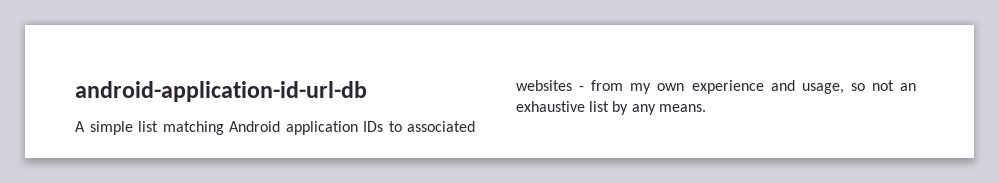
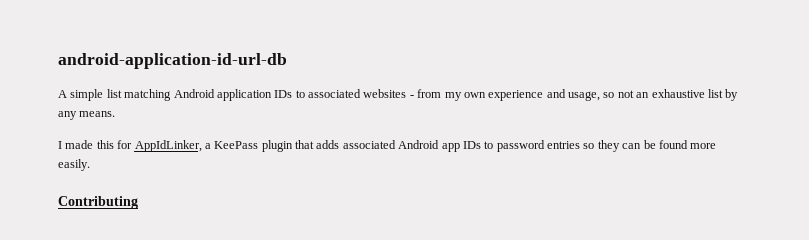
(706, 108) none -> [58,140,717,152] [58,159,90,171] [58,196,138,209] // I made this for AppIdLinker, a KeePass plugin that adds associated Android app IDs to password entries so they can be found more easily. // Contributing

